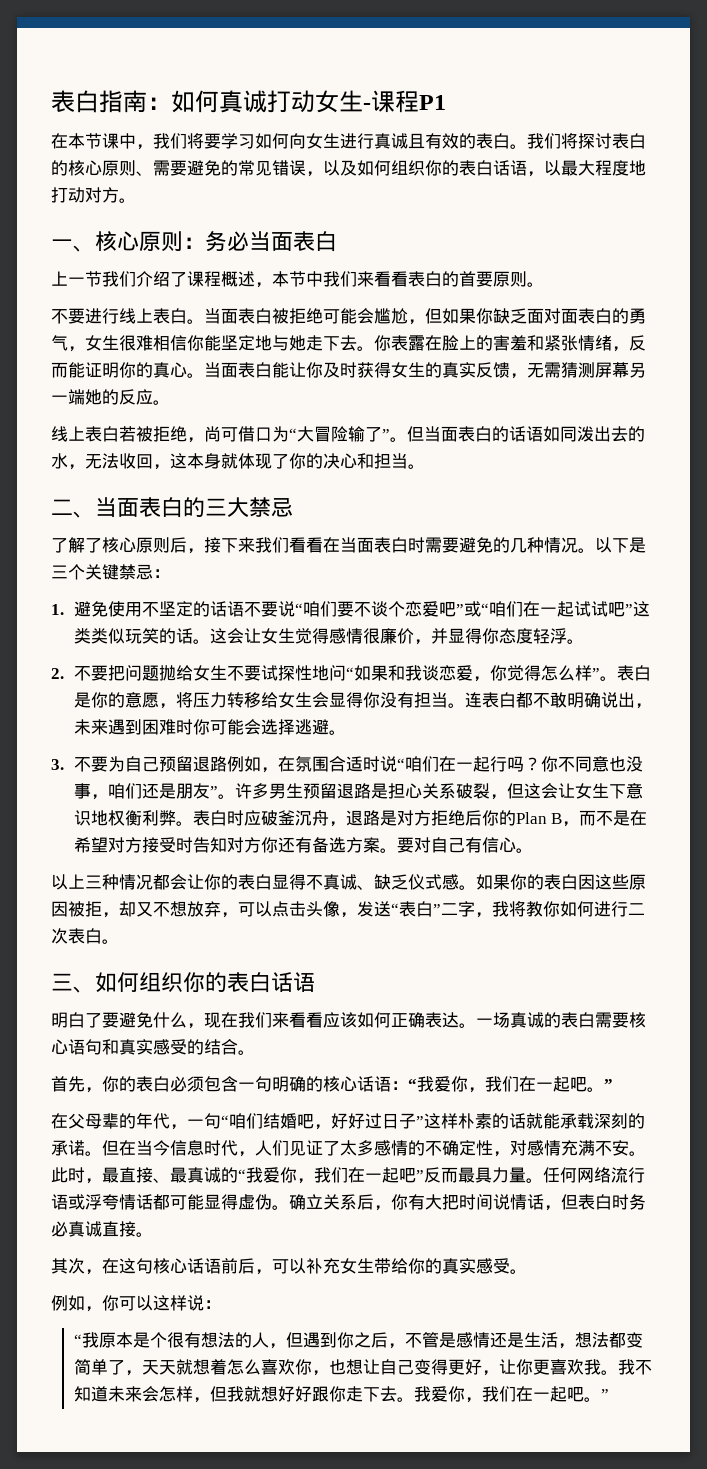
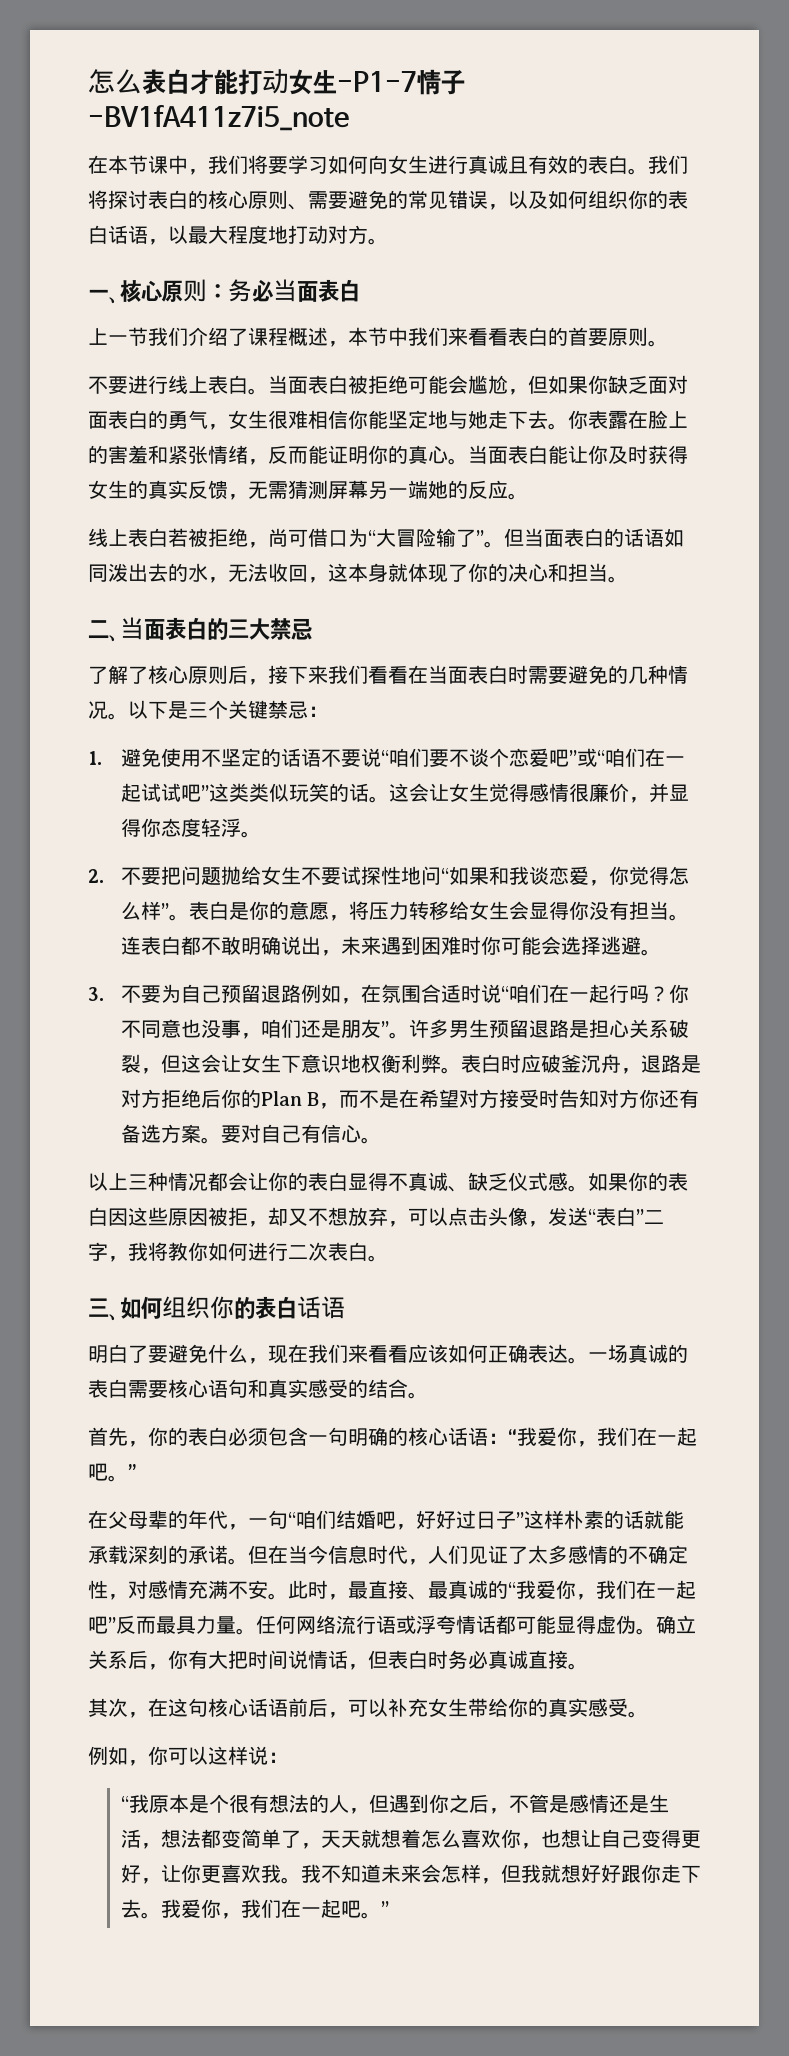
[51,90,446,113] 表白指南：如何真诚打动女生-课程P1 -> [88,69,465,95] [88,105,349,131] 怎么表白才能打动女生-P1-7情子-BV1fA411z7i5_note

